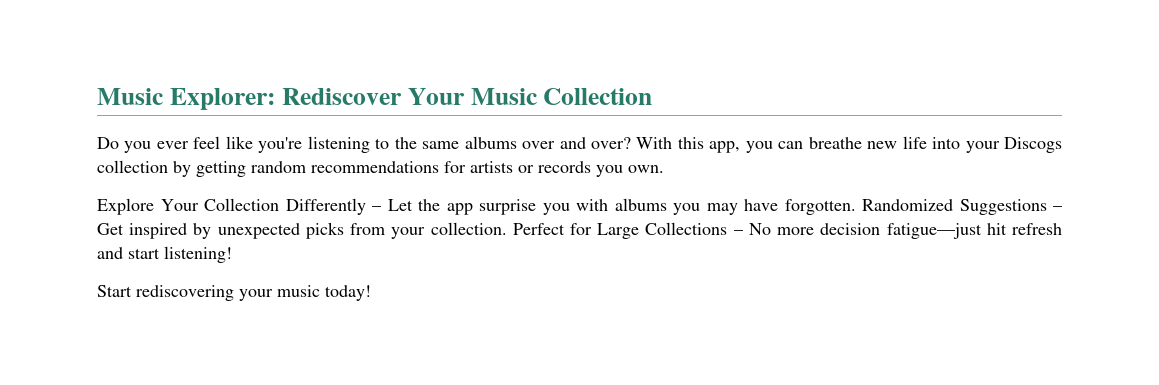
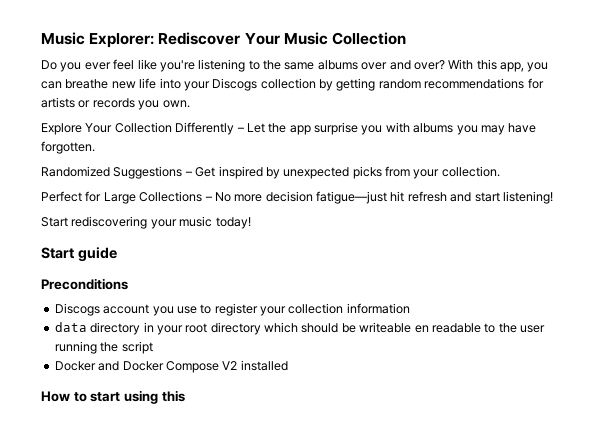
(856, 207) none -> (95, 147) //
(507, 228) none -> (500, 171) //
(371, 293) none -> [41,247,117,262] [41,278,128,290] [54,303,410,316] [54,322,545,335] [54,341,153,354] [54,360,288,373] [41,390,185,404] // Start guide // Preconditions // Discogs account you use to register your collection information // data directory in your root directory which should be writeable en readable to the user running the script // Docker and Docker Compose V2 installed // How to start using this

